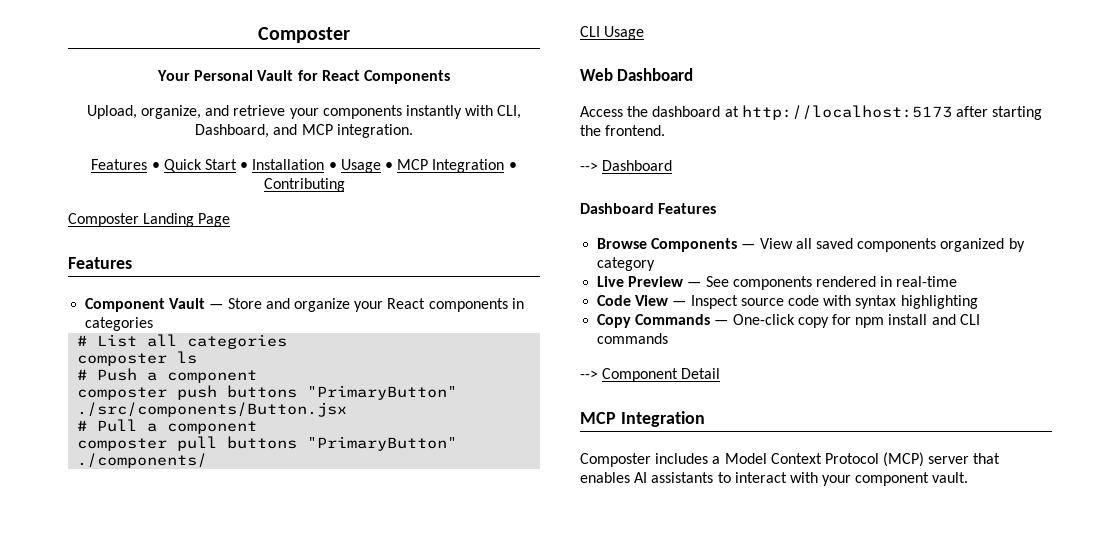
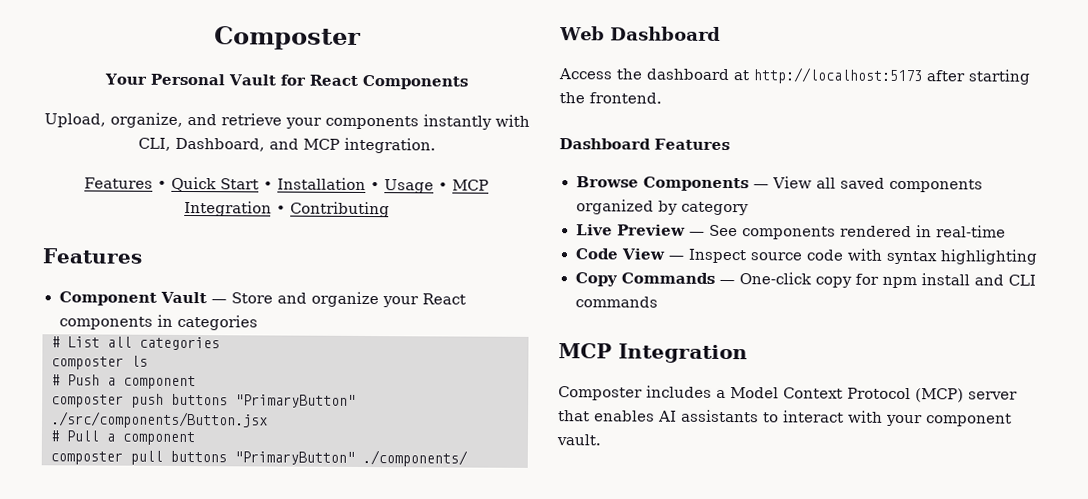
[68,213,231,227] // Composter Landing Page -> (390, 209) none
[580,26,645,40] // CLI Usage -> (468, 458) none
[580,160,673,171] // --> Dashboard -> (662, 98) none
[580,368,721,382] // --> Component Detail -> (658, 302) none

